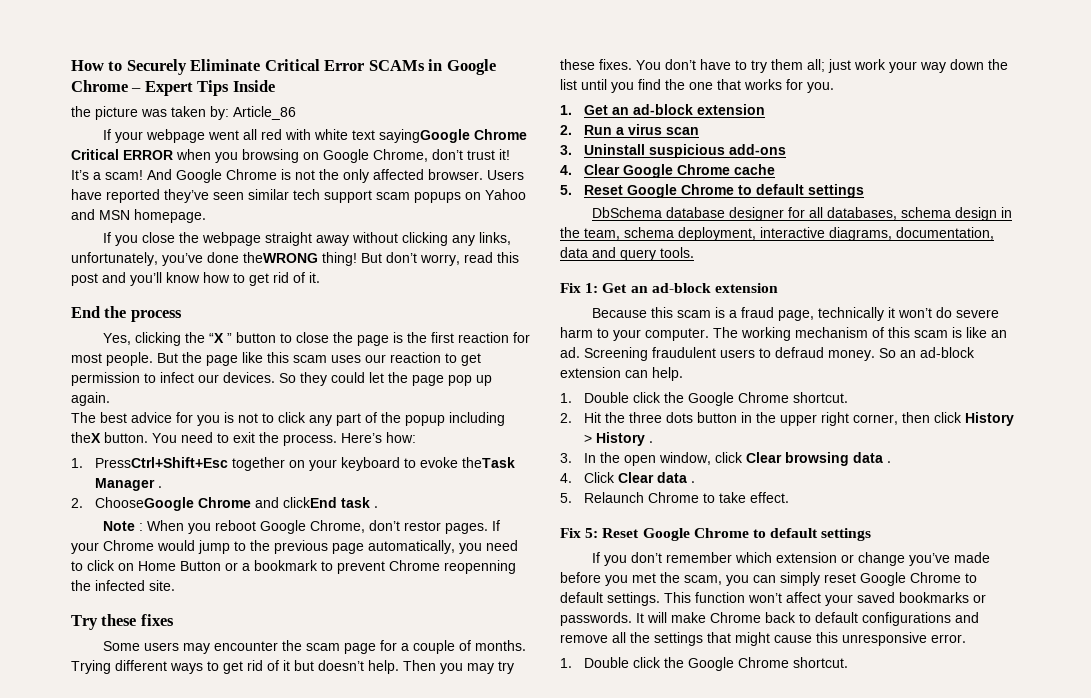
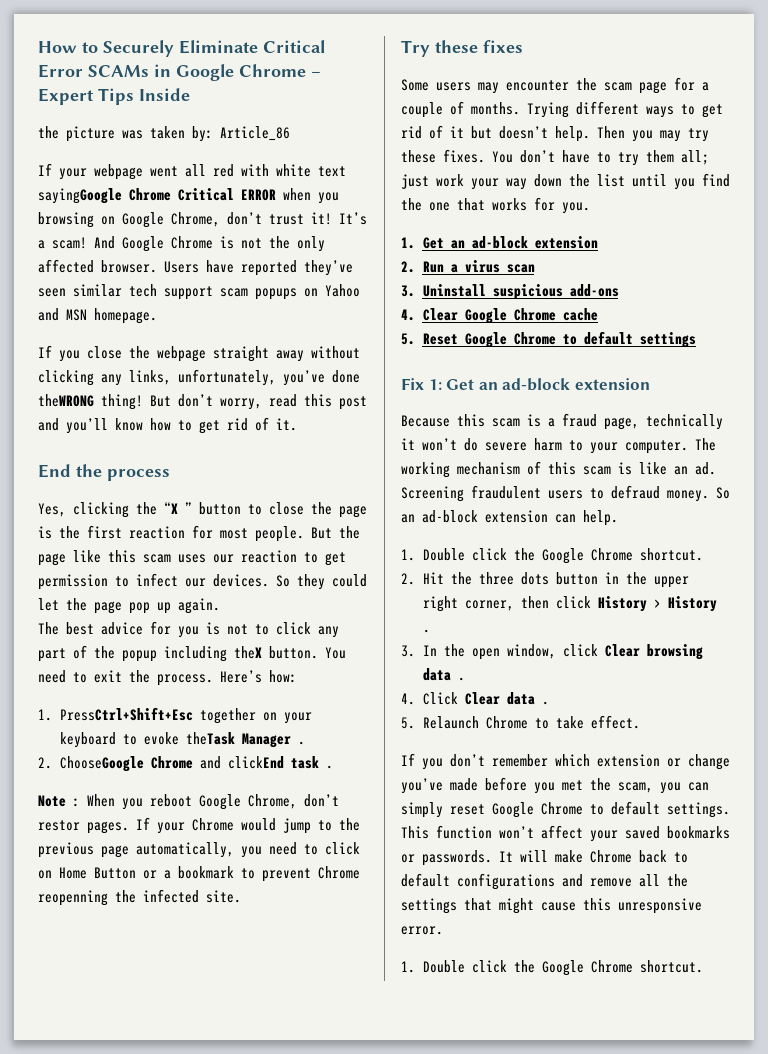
[592,207,1013,221] [560,227,994,241] [560,247,694,261] // DbSchema database designer for all databases, schema design in the team, schema deployment, interactive diagrams, documentation, data and query tools. -> (696, 340) none
[560,528,872,541] // Fix 5: Reset Google Chrome to default settings -> (640, 722) none

